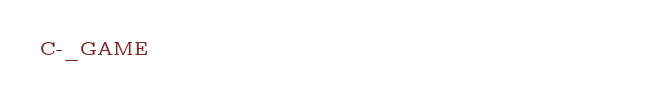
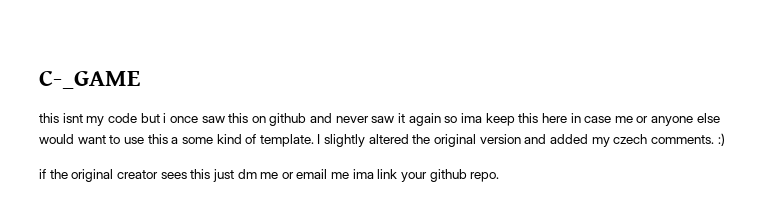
(148, 51) none -> [39,113,720,126] [39,133,725,147] [39,169,500,182] // this isnt my code but i once saw this on github and never saw it again so ima keep this here in case me or anyone else would want to use this a some kind of template. I slightly altered the original version and added my czech comments. :) // if the original creator sees this just dm me or email me ima link your github repo.

